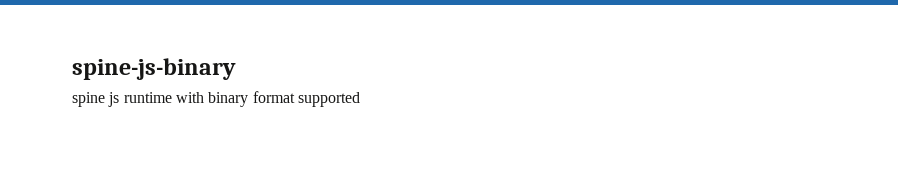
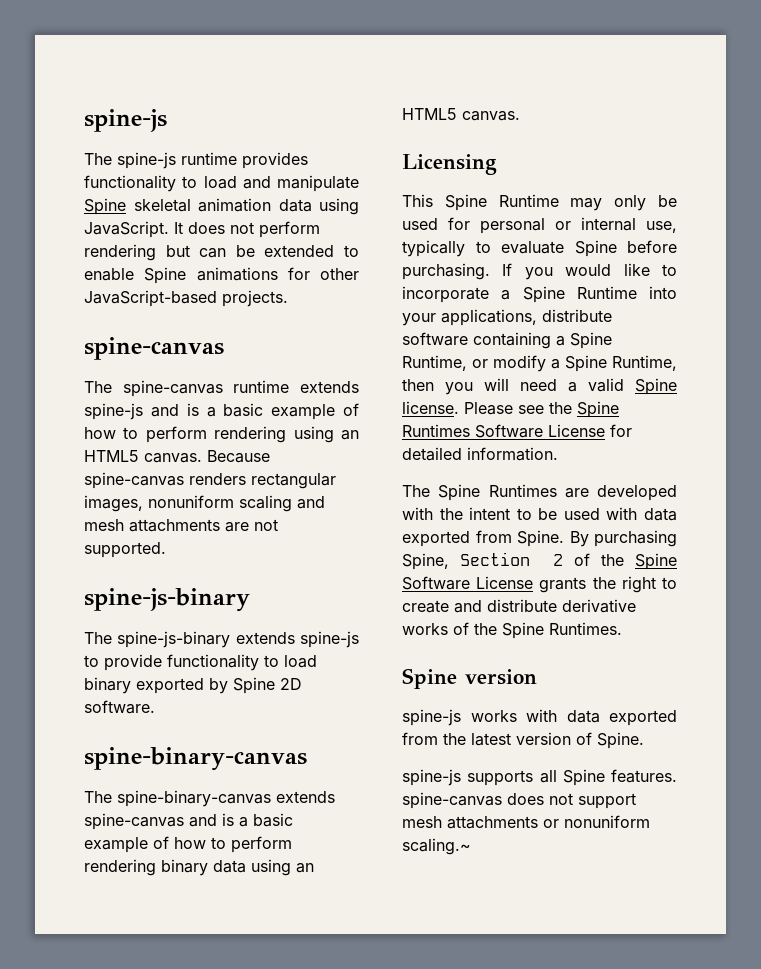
[72,58,236,80] [72,91,360,107] spine-js-binary // spine js runtime with binary format supported -> [84,109,167,132] [84,152,308,169] [84,175,359,192] [84,198,359,215] [84,221,320,238] [84,244,359,261] [84,267,359,284] [84,290,288,307] [84,337,224,360] [84,380,359,397] [84,403,359,420] [84,426,359,443] [84,450,270,463] [84,472,336,489] [84,495,325,512] [84,519,278,532] [84,542,166,558] [84,588,250,612] [84,631,359,648] [84,654,317,671] [84,677,302,694] [84,700,155,714] [84,747,307,771] [84,790,335,807] [84,813,293,830] [84,836,292,853] [84,859,314,876] [402,108,520,121] [402,154,497,175] [402,194,677,211] [402,217,677,234] [402,240,677,257] [402,263,677,280] [402,286,677,303] [402,309,612,326] [402,332,612,349] [402,355,677,372] [402,378,677,395] [402,401,619,418] [402,424,632,438] [402,447,558,461] [402,484,677,501] [402,507,677,521] [402,530,677,547] [402,552,677,570] [402,576,677,593] [402,599,636,613] [402,622,622,639] [402,668,537,689] [402,709,677,726] [402,732,644,749] [402,769,677,786] [402,792,636,809] [402,815,650,829] [402,838,471,855] spine-js // The spine-js runtime provides functionality to load and manipulate Spine skeletal animation data using JavaScript. It does not perform rendering but can be extended to enable Spine animations for other JavaScript-based projects. // spine-canvas // The spine-canvas runtime extends spine-js and is a basic example of how to perform rendering using an HTML5 canvas. Because spine-canvas renders rectangular images, nonuniform scaling and mesh attachments are not supported. // spine-js-binary // The spine-js-binary extends spine-js to provide functionality to load binary exported by Spine 2D software. // spine-binary-canvas // The spine-binary-canvas extends spine-canvas and is a basic example of how to perform rendering binary data using an HTML5 canvas. // Licensing // This Spine Runtime may only be used for personal or internal use, typically to evaluate Spine before purchasing. If you would like to incorporate a Spine Runtime into your applications, distribute software containing a Spine Runtime, or modify a Spine Runtime, then you will need a valid Spine license. Please see the Spine Runtimes Software License for detailed information. // The Spine Runtimes are developed with the intent to be used with data exported from Spine. By purchasing Spine, Section 2 of the Spine Software License grants the right to create and distribute derivative works of the Spine Runtimes. // Spine version // spine-js works with data exported from the latest version of Spine. // spine-js supports all Spine features. spine-canvas does not support mesh attachments or nonuniform scaling.~

